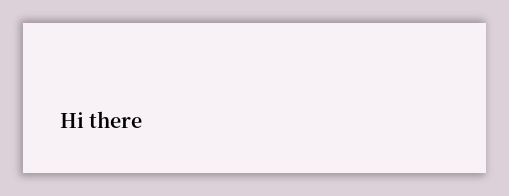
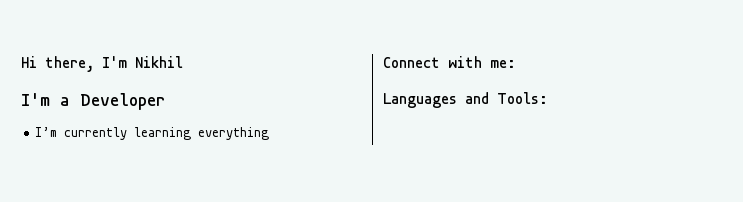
[89,111,143,128] there -> [45,56,183,72] [21,93,165,110] [35,127,270,140] [383,56,516,68] [383,92,548,108] there, I'm Nikhil // I'm a Developer // I’m currently learning everything // Connect with me: // Languages and Tools:

